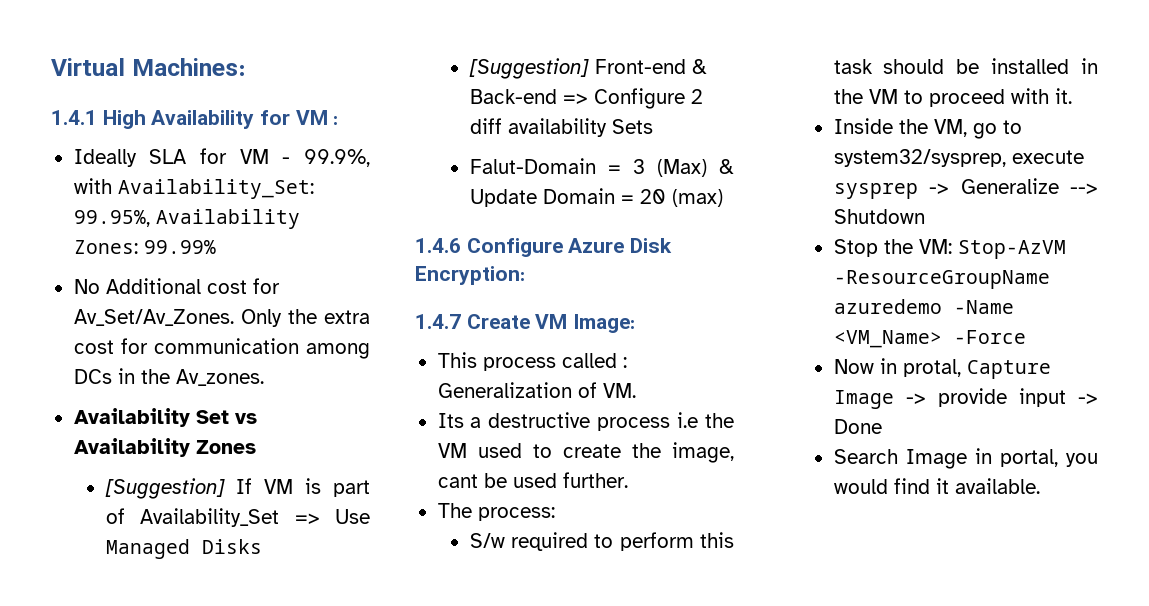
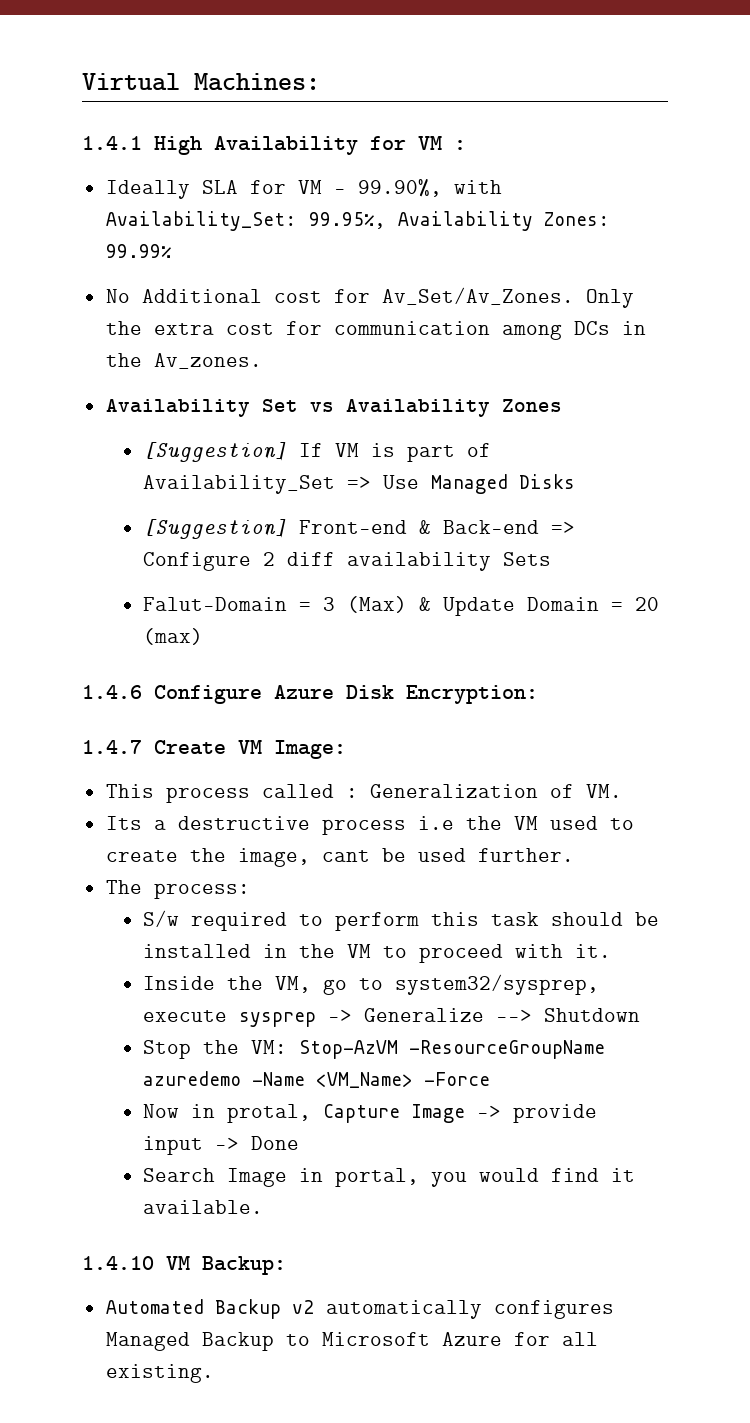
[304,149,370,167] 99.9%, -> [357,179,442,197] 99.90%,
(1040, 486) none -> [82,1256,286,1275] [105,1299,614,1319] [105,1332,598,1351] [105,1364,214,1383] // 1.4.10 VM Backup: // Automated Backup v2 automatically configures Managed Backup to Microsoft Azure for all existing.

